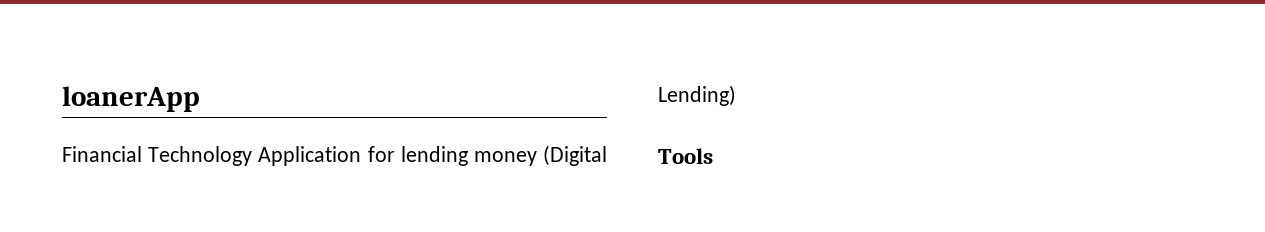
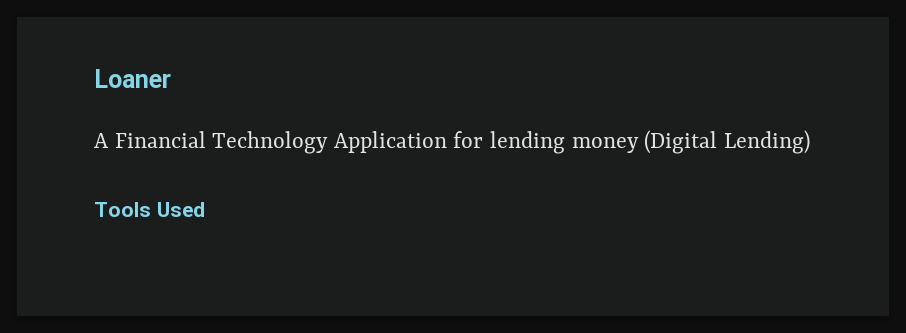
[62,86,200,112] loanerApp // -> [94,69,171,88] [94,133,109,148] Loaner // A
(713, 156) none -> [156,202,205,217] Used

